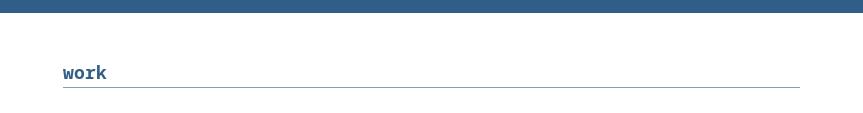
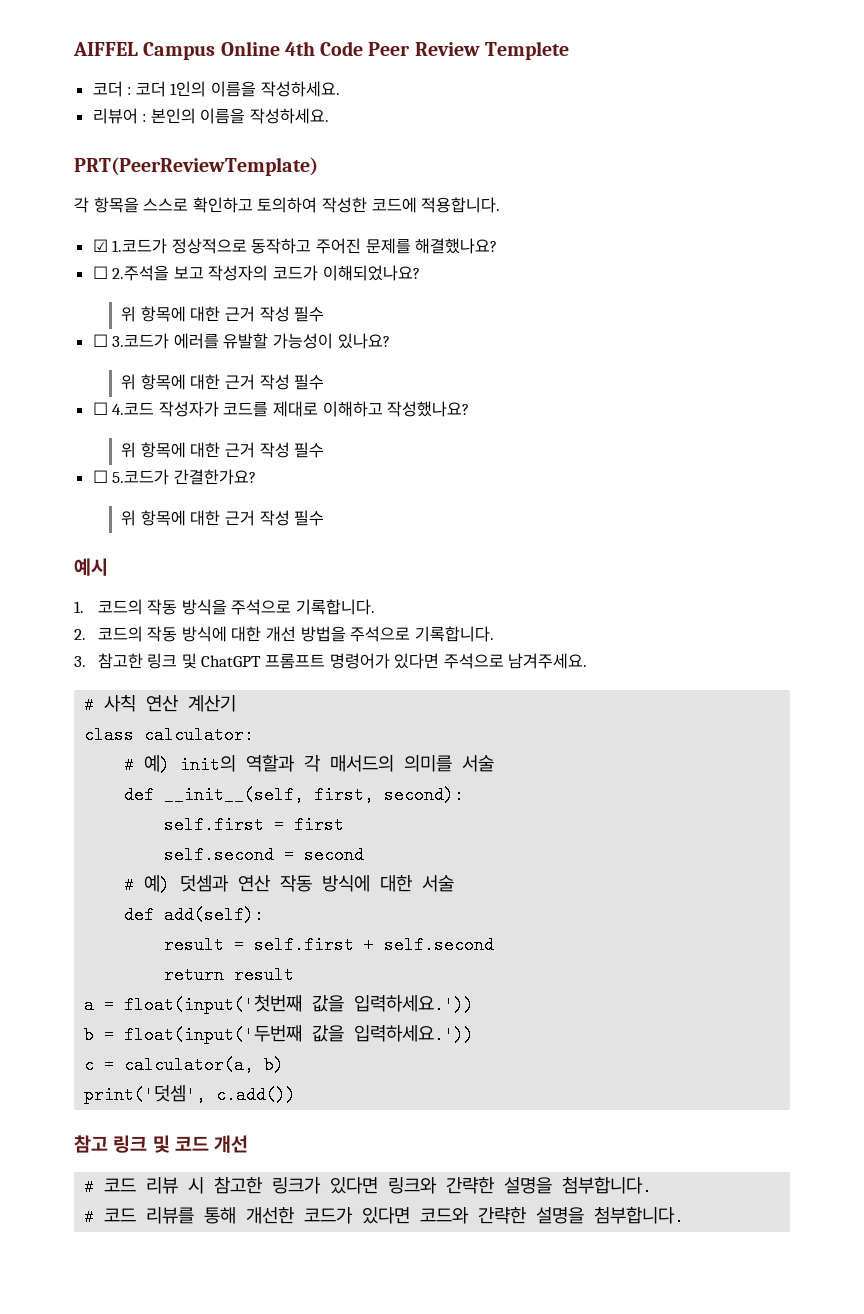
[63,65,107,79] work -> [73,41,569,60] [92,81,340,97] [92,108,330,124] [74,157,318,176] [74,197,501,213] [92,238,498,254] [92,265,420,281] [121,306,325,322] [92,333,390,349] [121,374,325,390] [92,401,470,417] [121,442,325,458] [92,469,256,485] [121,510,325,526] [74,558,108,576] [74,599,375,615] [74,626,494,642] [74,653,588,669] [84,694,237,714] [84,726,255,744] [124,754,495,774] [124,786,465,804] [164,816,345,834] [164,846,365,864] [124,875,455,894] [124,906,265,924] [164,936,495,954] [164,966,295,984] [84,994,475,1014] [84,1025,475,1044] [84,1056,285,1074] [84,1085,297,1104] [74,1135,249,1153] [84,1176,653,1196] [84,1206,685,1226] AIFFEL Campus Online 4th Code Peer Review Templete // 코더 : 코더 1인의 이름을 작성하세요. // 리뷰어 : 본인의 이름을 작성하세요. // PRT(PeerReviewTemplate) // 각 항목을 스스로 확인하고 토의하여 작성한 코드에 적용합니다. // ☑ 1.코드가 정상적으로 동작하고 주어진 문제를 해결했나요? // ☐ 2.주석을 보고 작성자의 코드가 이해되었나요? // 위 항목에 대한 근거 작성 필수 // ☐ 3.코드가 에러를 유발할 가능성이 있나요? // 위 항목에 대한 근거 작성 필수 // ☐ 4.코드 작성자가 코드를 제대로 이해하고 작성했나요? // 위 항목에 대한 근거 작성 필수 // ☐ 5.코드가 간결한가요? // 위 항목에 대한 근거 작성 필수 // 예시 // 1. 코드의 작동 방식을 주석으로 기록합니다. // 2. 코드의 작동 방식에 대한 개선 방법을 주석으로 기록합니다. // 3. 참고한 링크 및 ChatGPT 프롬프트 명령어가 있다면 주석으로 남겨주세요. // # 사칙 연산 계산기 // class calculator: // # 예) init의 역할과 각 매서드의 의미를 서술 // def __init__(self, first, second): // self.first = first // self.second = second // # 예) 덧셈과 연산 작동 방식에 대한 서술 // def add(self): // result = self.first + self.second // return result // a = float(input('첫번째 값을 입력하세요.')) // b = float(input('두번째 값을 입력하세요.')) // c = calculator(a, b) // print('덧셈', c.add()) // 참고 링크 및 코드 개선 // # 코드 리뷰 시 참고한 링크가 있다면 링크와 간략한 설명을 첨부합니다. // # 코드 리뷰를 통해 개선한 코드가 있다면 코드와 간략한 설명을 첨부합니다.

